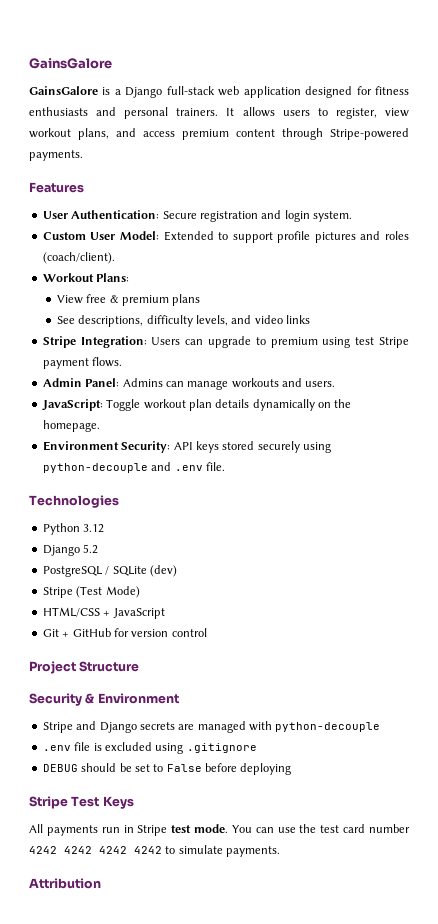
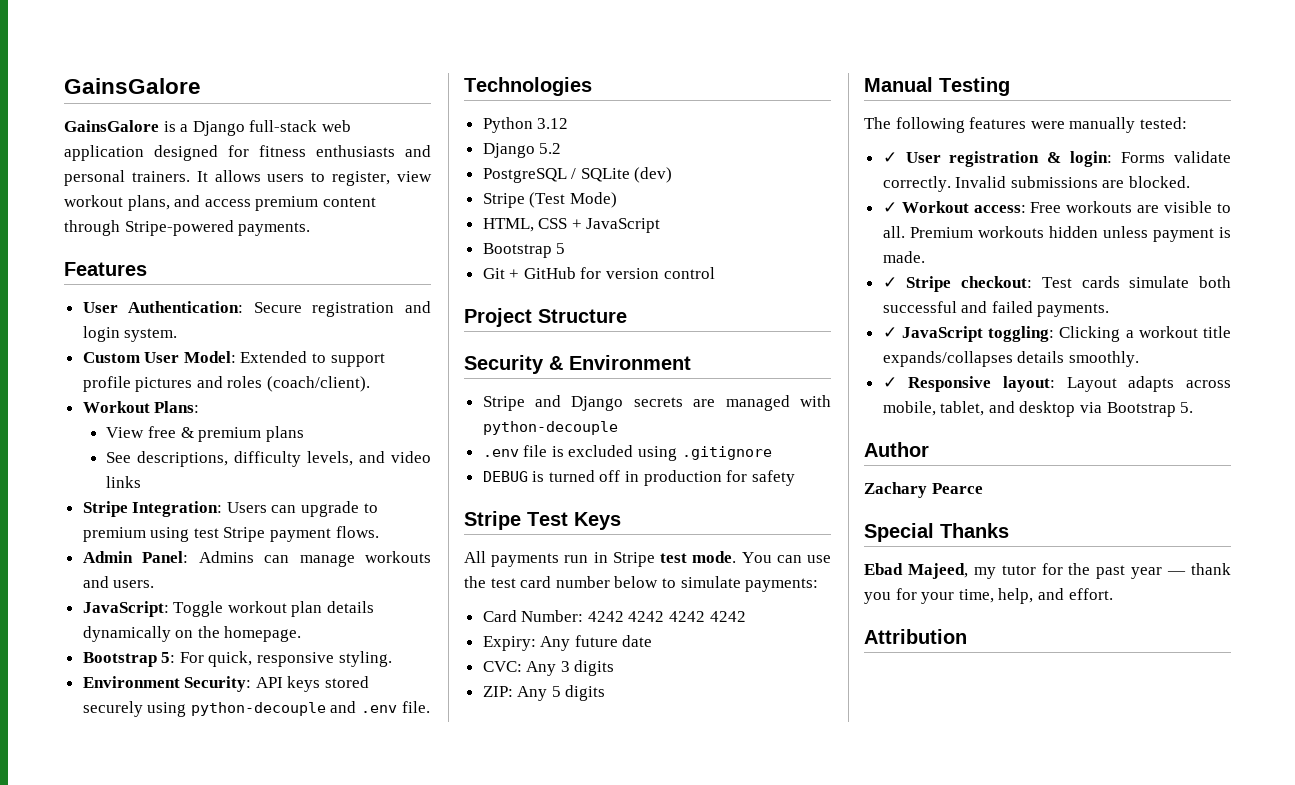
(100, 426) none -> [82,651,392,667] // Bootstrap 5: For quick, responsive styling.
[42,607,100,617] HTML/CSS -> [482,218,568,232] HTML, CSS
(165, 613) none -> [482,243,566,258] // Bootstrap 5
[81,763,292,775] should be set to False before deploying -> [532,470,795,486] is turned off in production for safety
[29,845,281,857] 4242 4242 4242 4242 to simulate payments. -> [614,576,819,592] [482,610,746,622] [482,635,653,651] [482,660,615,676] [482,685,606,701] [864,77,1010,96] [864,117,1187,133] [882,151,1231,167] [882,176,1191,192] [882,201,1231,213] [882,226,1231,242] [882,251,925,263] [882,276,1231,292] [882,301,1110,317] [882,326,1231,342] [882,351,1139,367] [882,376,1231,392] [882,401,1194,417] [864,442,929,457] [864,482,983,498] [864,523,1009,542] [864,563,1231,579] [864,588,1113,604] below to simulate payments: // Card Number: 4242 4242 4242 4242 // Expiry: Any future date // CVC: Any 3 digits // ZIP: Any 5 digits // Manual Testing // The following features were manually tested: // ✓ User registration & login: Forms validate correctly. Invalid submissions are blocked. // ✓ Workout access: Free workouts are visible to all. Premium workouts hidden unless payment is made. // ✓ Stripe checkout: Test cards simulate both successful and failed payments. // ✓ JavaScript toggling: Clicking a workout title expands/collapses details smoothly. // ✓ Responsive layout: Layout adapts across mobile, tablet, and desktop via Bootstrap 5. // Author // Zachary Pearce // Special Thanks // Ebad Majeed, my tutor for the past year — thank you for your time, help, and effort.

